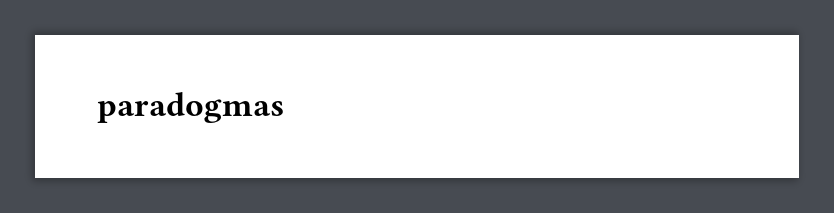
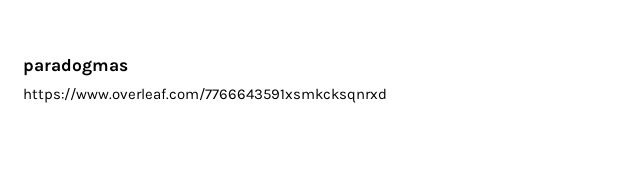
(285, 107) none -> [23,88,387,103] // https://www.overleaf.com/7766643591xsmkcksqnrxd

